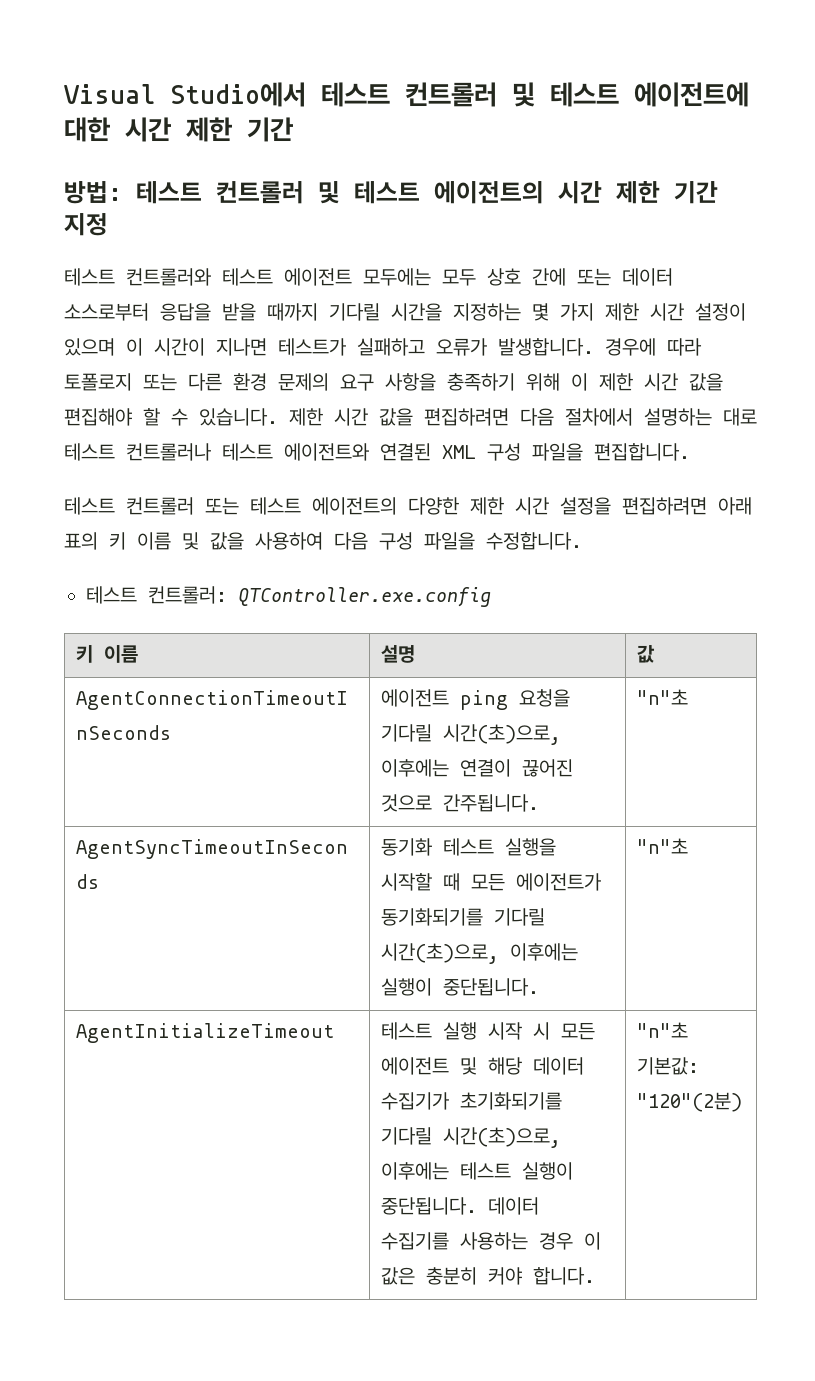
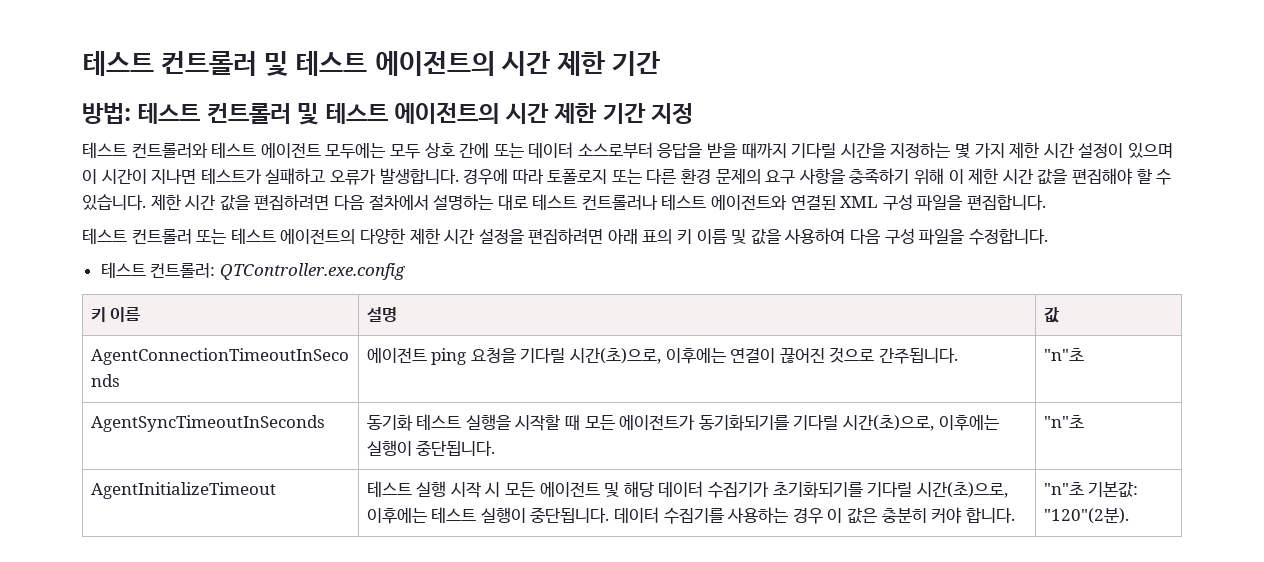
[64,82,749,107] [64,117,110,142] Visual Studio에서 테스트 컨트롤러 및 테스트 에이전트에 대한 -> [82,51,495,76] 테스트 컨트롤러 및 테스트 에이전트의
[636,1092,742,1112] "120"(2분) -> [1043,508,1129,524] "120"(2분).

